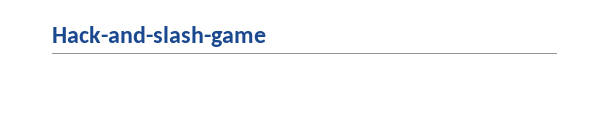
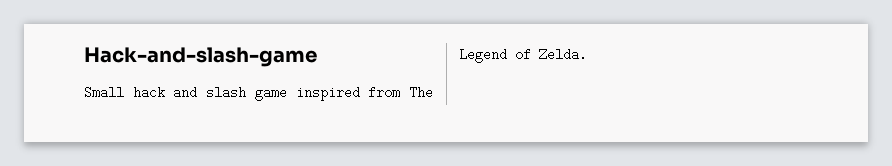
(266, 36) none -> [84,86,433,101] [459,48,587,63] // Small hack and slash game inspired from The Legend of Zelda.

